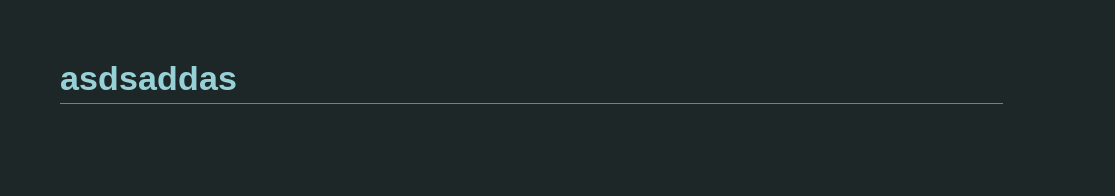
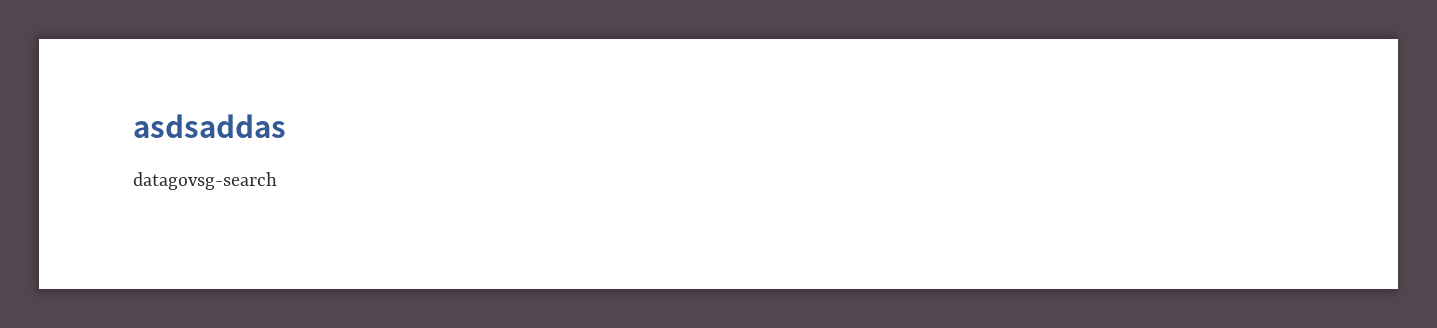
(237, 78) none -> [133,172,277,190] // datagovsg-search

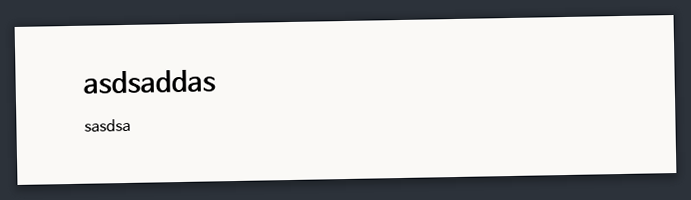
[133,172,277,190] datagovsg-search -> [84,118,131,133] sasdsa

